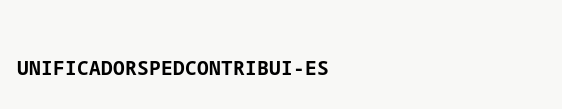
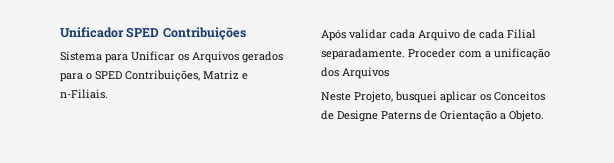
[17,61,329,75] UNIFICADORSPEDCONTRIBUI-ES -> [60,27,246,40] [60,51,283,63] [60,70,248,82] [60,89,108,99] [321,29,536,41] [321,48,550,60] [321,67,389,79] [321,91,545,103] [321,110,544,122] Unificador SPED Contribuições // Sistema para Unificar os Arquivos gerados para o SPED Contribuições, Matriz e n-Filiais. // Após validar cada Arquivo de cada Filial separadamente. Proceder com a unificação dos Arquivos // Neste Projeto, busquei aplicar os Conceitos de Designe Paterns de Orientação a Objeto.

